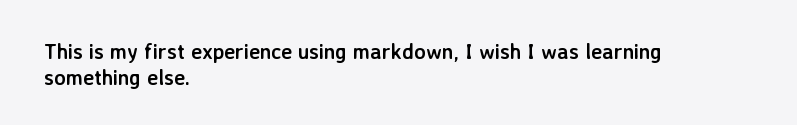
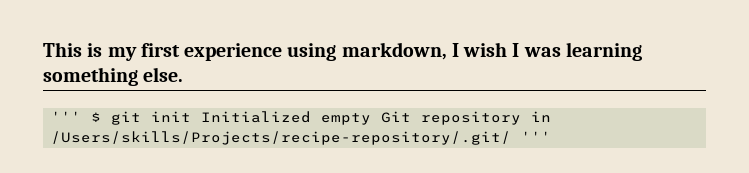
(190, 77) none -> [51,111,552,125] [51,131,552,145] // ''' $ git init Initialized empty Git repository in /Users/skills/Projects/recipe-repository/.git/ '''

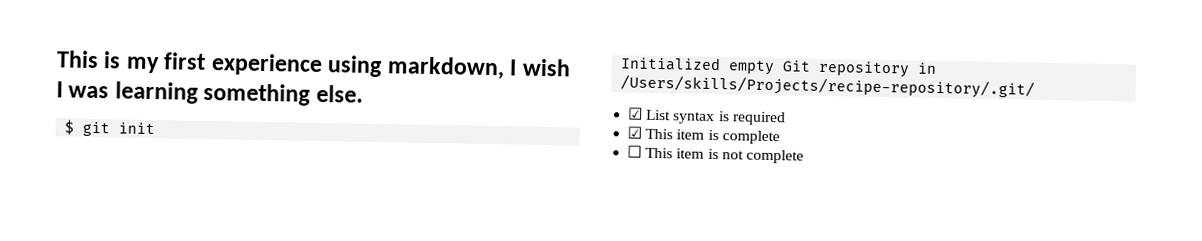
[51,111,82,122] ''' -> (363, 93) none
(192, 116) none -> (156, 128) //
[521,131,552,142] ''' -> [628,107,786,126] [627,126,780,145] [627,145,804,164] // ☑ List syntax is required // ☑ This item is complete // ☐ This item is not complete

